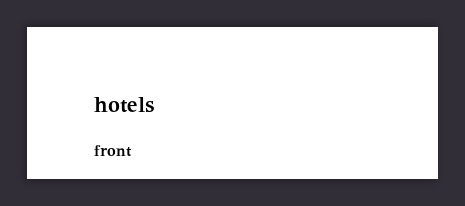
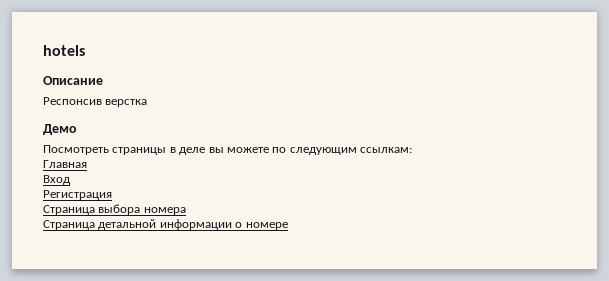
[94,145,132,157] front -> [43,76,103,85] [43,97,148,107] [43,124,77,135] [43,145,412,155] [43,160,87,168] [43,175,71,185] [43,190,112,200] [43,204,186,215] [43,219,288,230] Описание // Респонсив верстка // Демо // Посмотреть страницы в деле вы можете по следующим ссылкам: // Главная // Вход // Регистрация // Страница выбора номера // Страница детальной информации о номере

